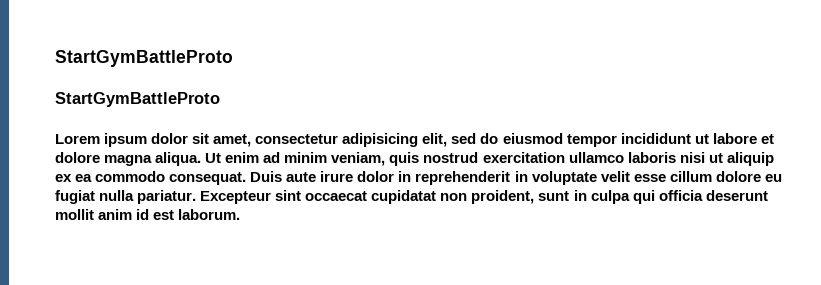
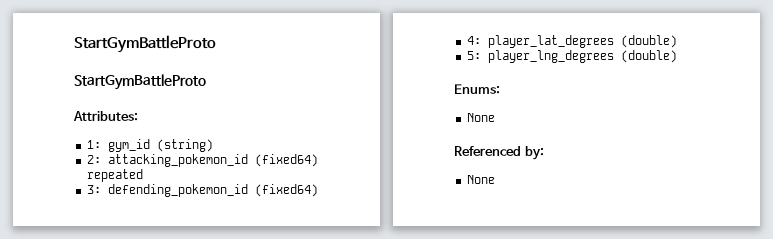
[55,133,774,147] [55,152,774,166] [55,171,782,185] [55,190,768,204] [55,209,241,220] Lorem ipsum dolor sit amet, consectetur adipisicing elit, sed do eiusmod tempor incididunt ut labore et dolore magna aliqua. Ut enim ad minim veniam, quis nostrud exercitation ullamco laboris nisi ut aliquip ex ea commodo consequat. Duis aute irure dolor in reprehenderit in voluptate velit esse cillum dolore eu fugiat nulla pariatur. Excepteur sint occaecat cupidatat non proident, sunt in culpa qui officia deserunt mollit anim id est laborum. -> [73,111,138,121] [86,139,213,152] [86,154,318,167] [86,169,143,182] [86,184,318,197] [466,35,677,48] [466,50,677,63] [454,84,500,94] [466,113,495,122] [454,146,544,160] [466,175,495,184] Attributes: // 1: gym_id (string) // 2: attacking_pokemon_id (fixed64) repeated // 3: defending_pokemon_id (fixed64) // 4: player_lat_degrees (double) // 5: player_lng_degrees (double) // Enums: // None // Referenced by: // None

